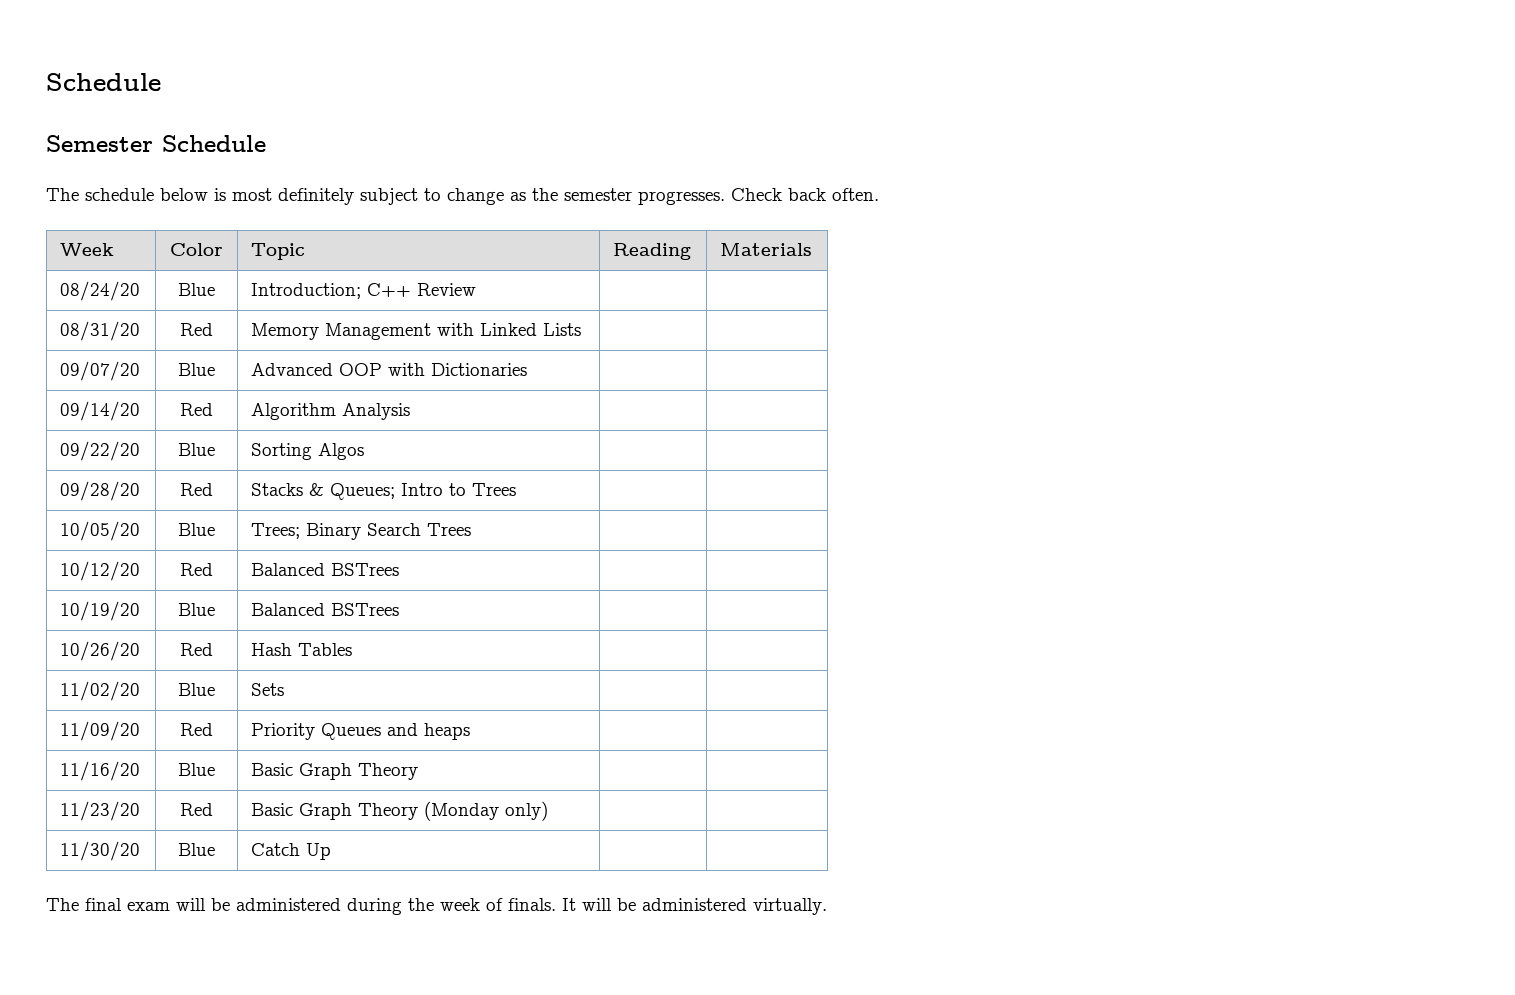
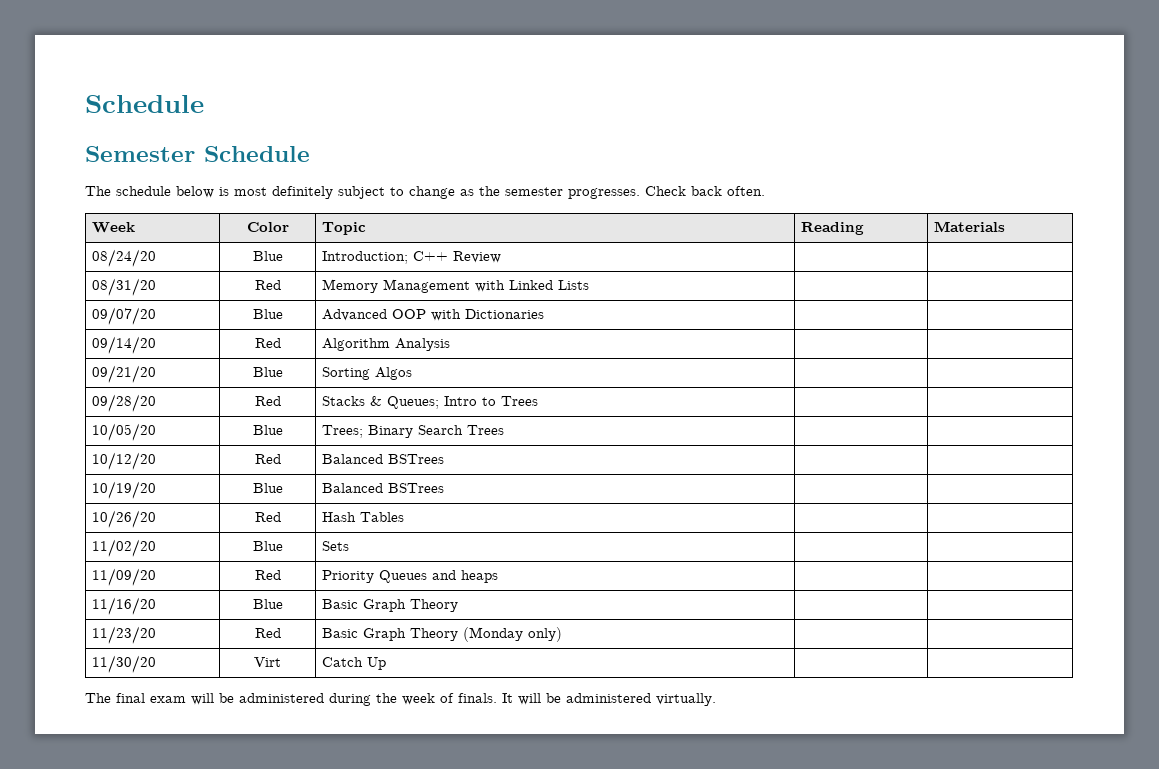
[60,441,141,461] 09/22/20 -> [92,365,157,383] 09/21/20
[178,843,215,856] Blue -> [254,657,281,667] Virt

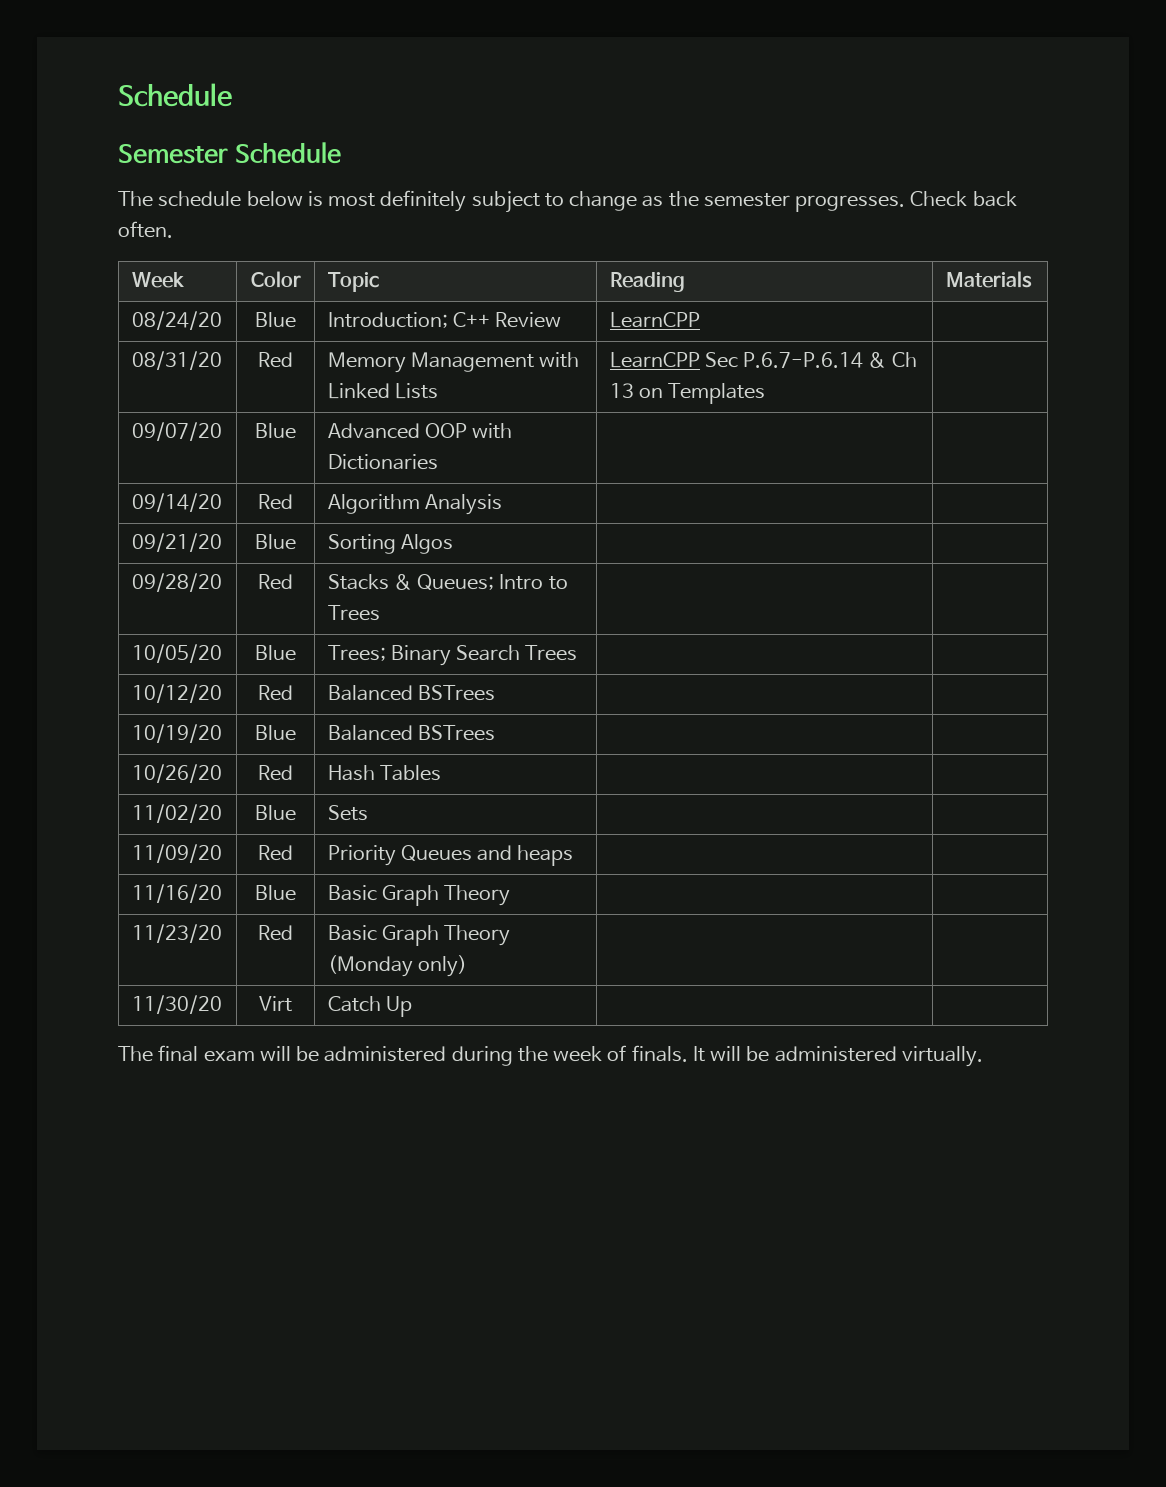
(502, 257) none -> [609,312,700,328] LearnCPP
(590, 285) none -> [609,352,917,368] [609,383,766,404] LearnCPP Sec P.6.7-P.6.14 & Ch 13 on Templates

